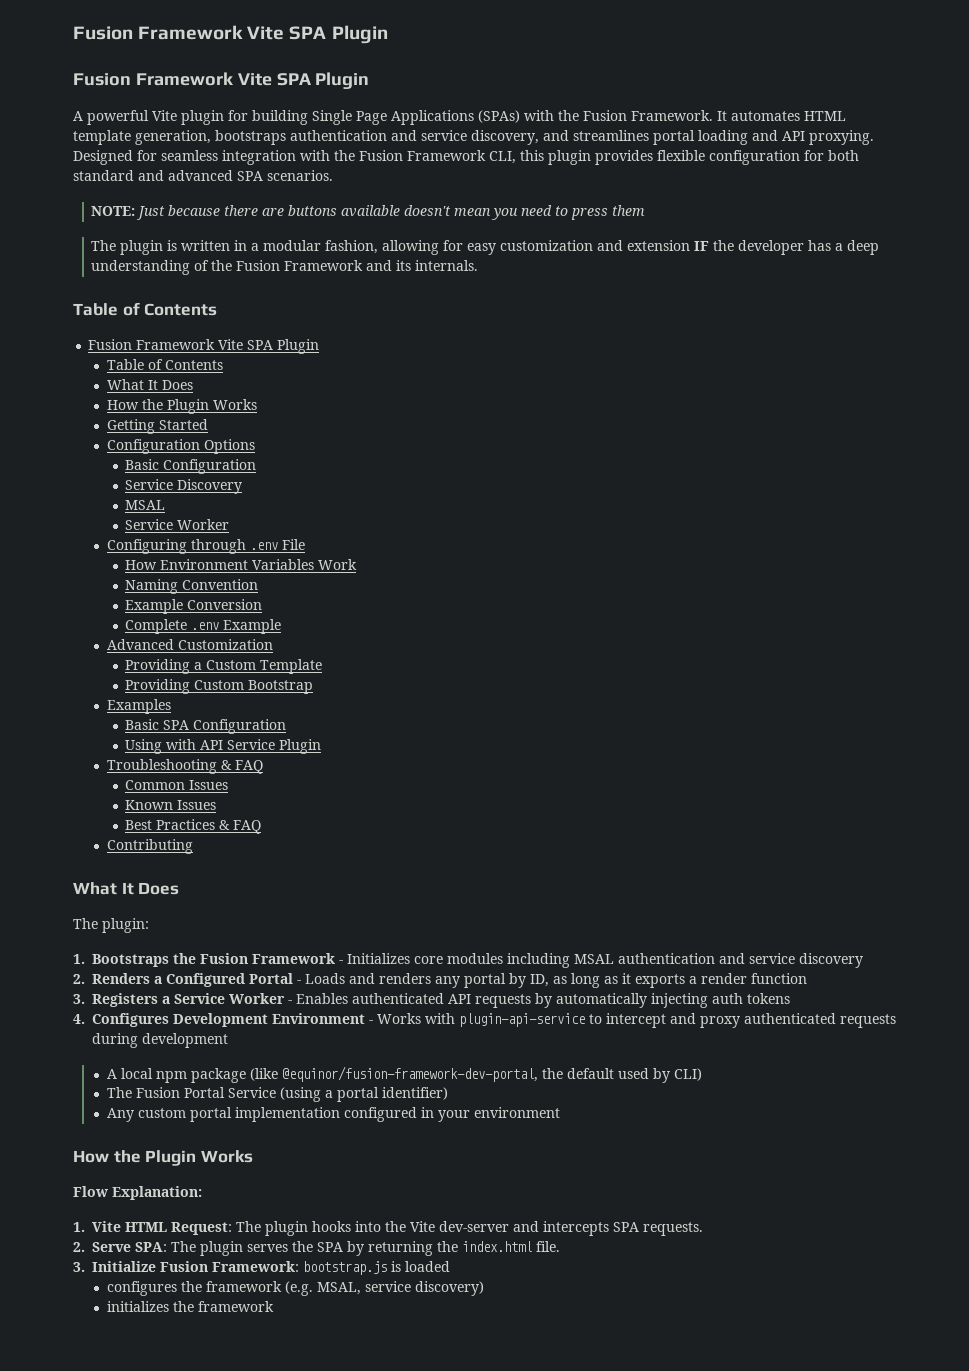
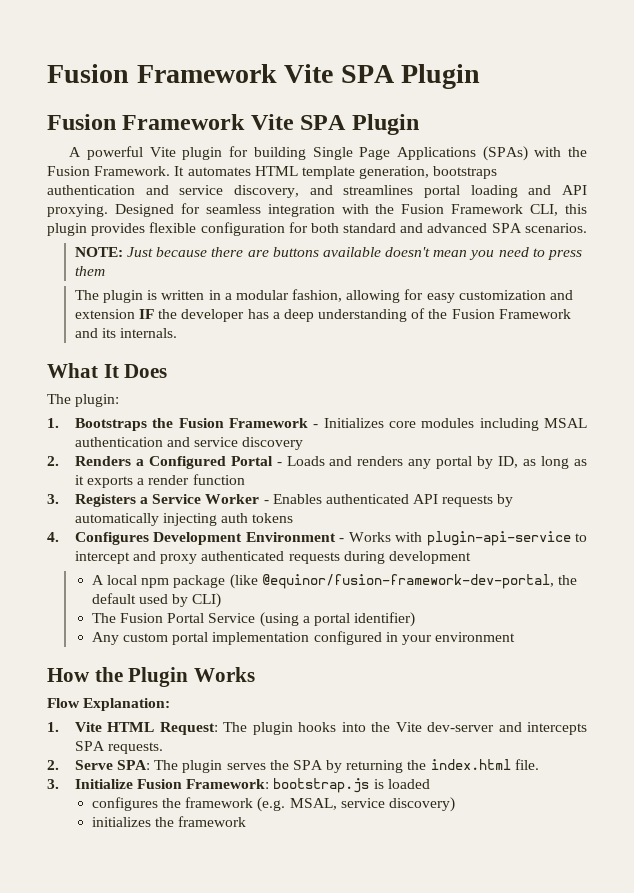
[73,302,218,316] [88,339,320,354] [106,359,223,370] [106,379,193,390] [106,399,257,414] [106,419,208,434] [106,439,255,454] [125,459,257,474] [125,479,243,494] [125,500,166,510] [125,519,230,530] [106,539,305,554] [125,559,358,570] [125,579,259,594] [125,599,263,614] [125,619,282,634] [106,639,273,650] [125,659,323,674] [125,679,314,694] [106,699,171,714] [125,719,287,734] [125,739,322,754] [106,759,263,774] [125,780,229,790] [125,800,217,810] [125,819,262,834] [106,839,193,854] // Table of Contents // Fusion Framework Vite SPA Plugin // Table of Contents // What It Does // How the Plugin Works // Getting Started // Configuration Options // Basic Configuration // Service Discovery // MSAL // Service Worker // Configuring through .env File // How Environment Variables Work // Naming Convention // Example Conversion // Complete .env Example // Advanced Customization // Providing a Custom Template // Providing Custom Bootstrap // Examples // Basic SPA Configuration // Using with API Service Plugin // Troubleshooting & FAQ // Common Issues // Known Issues // Best Practices & FAQ // Contributing -> (178, 333) none

